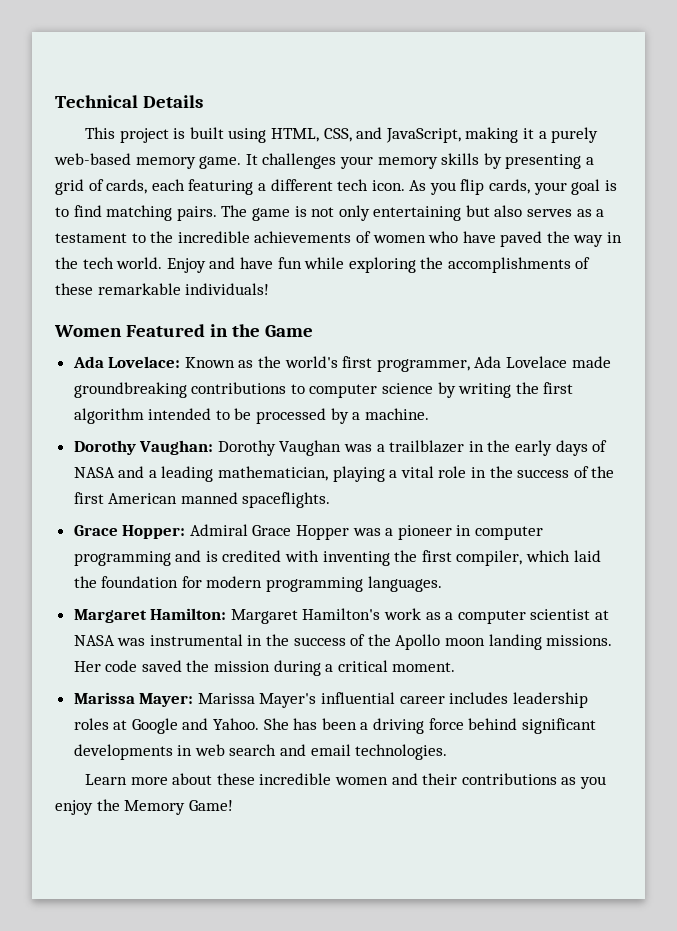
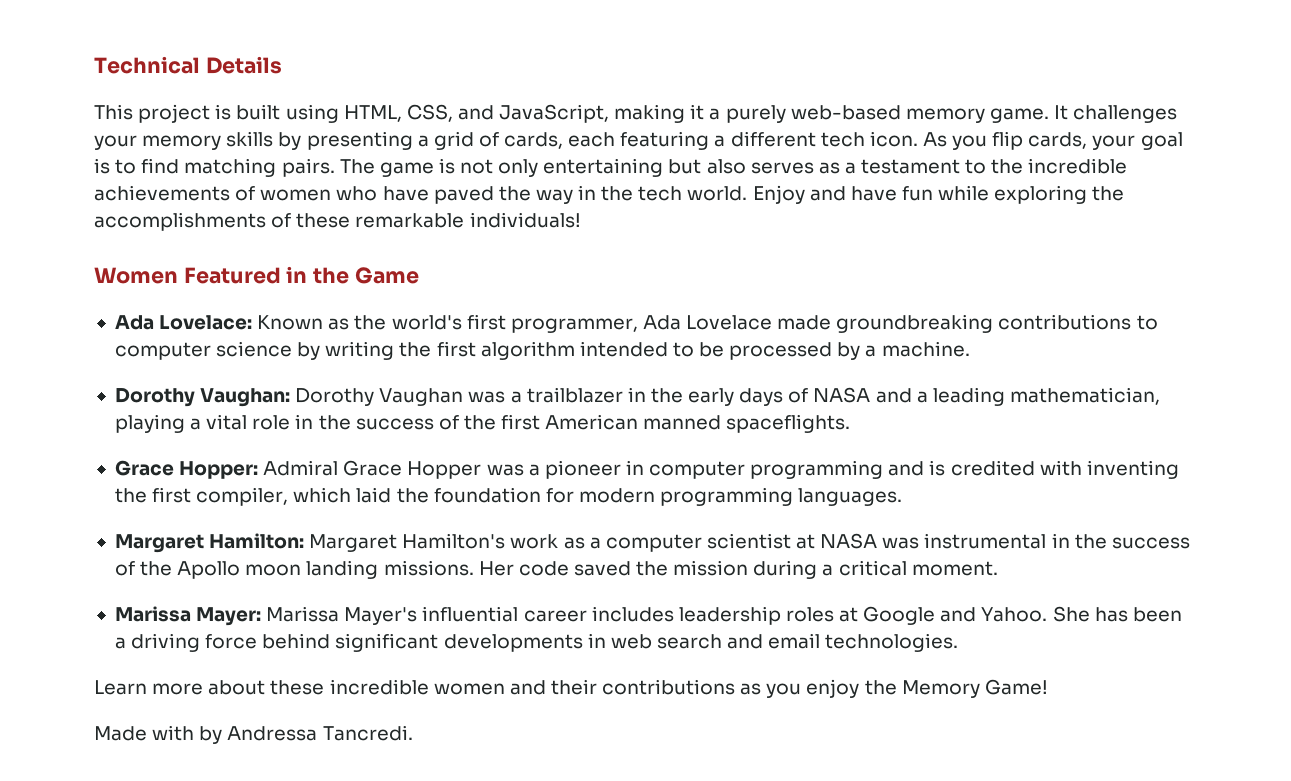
(233, 805) none -> [94,725,413,744] // Made with by Andressa Tancredi.

